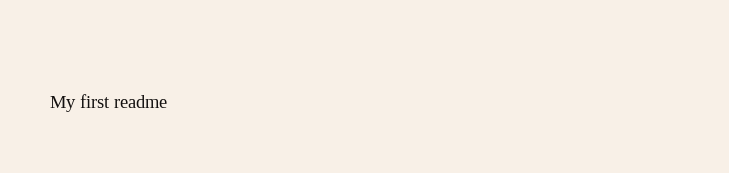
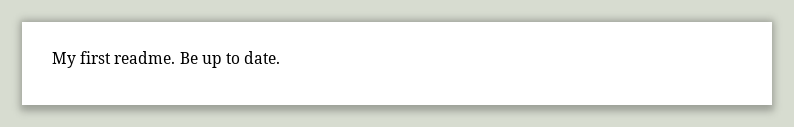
[114,95,167,108] readme -> [114,51,281,68] readme. Be up to date.

